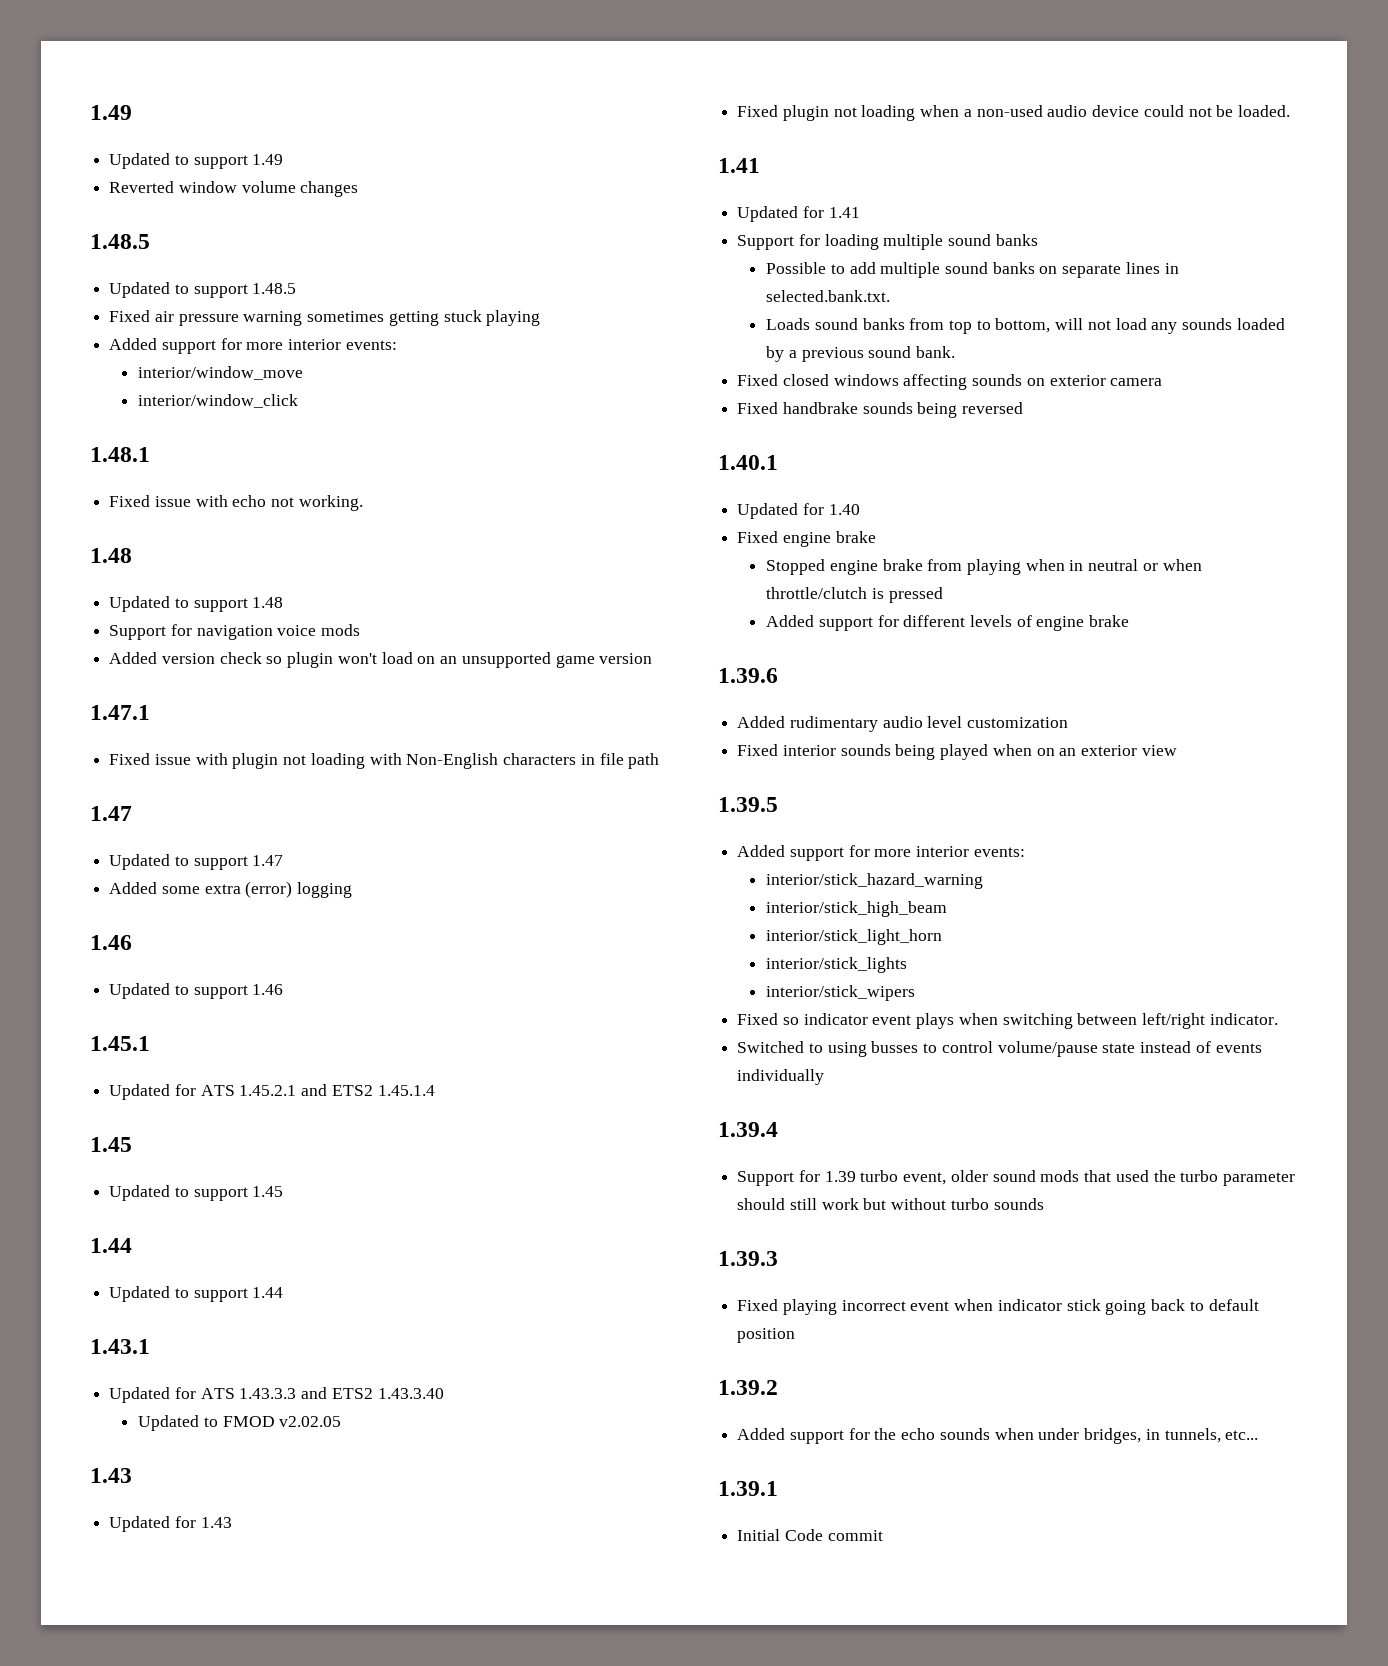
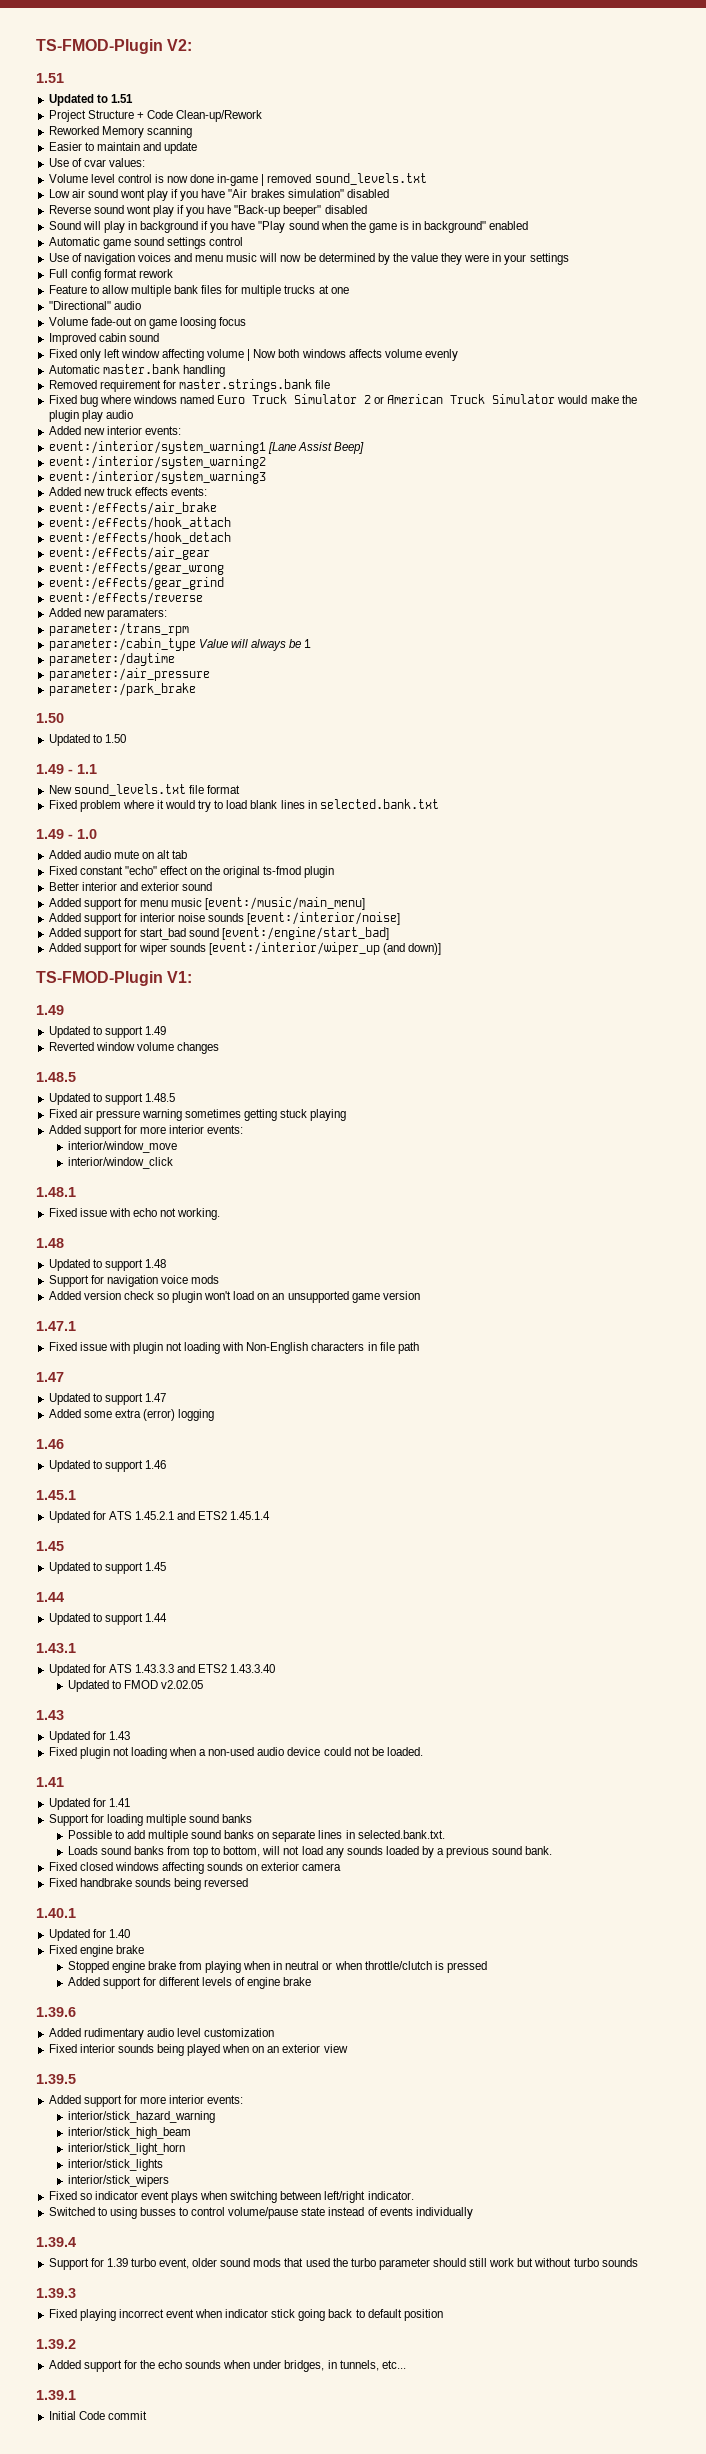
(90, 112) none -> [36,39,193,54] [36,73,64,83] [48,94,133,106] [48,110,263,122] [48,126,192,138] [48,142,198,154] [48,158,145,167] [48,173,427,186] [48,189,389,201] [48,205,367,217] [48,221,529,233] [48,237,244,249] [48,253,569,265] [48,269,173,281] [48,285,349,297] [48,301,141,310] [48,317,247,329] [48,333,159,345] [48,349,458,361] [48,364,225,377] [48,379,331,392] [48,394,637,407] [48,410,133,422] [48,426,181,435] [48,441,364,454] [48,456,266,469] [48,471,266,484] [48,487,208,496] [48,502,217,515] [48,517,231,530] [48,532,231,545] [48,547,210,560] [48,562,224,575] [48,577,224,590] [48,592,203,605] [48,608,167,620] [48,623,189,636] [48,638,312,651] [48,653,175,666] [48,668,210,681] [48,683,196,696] [36,713,64,723] [48,734,126,746] [36,764,97,774] [48,784,240,796] [48,799,439,812] [36,829,97,839] [48,850,188,859] [48,866,335,878] [48,882,213,891] [48,897,366,910] [48,912,401,925] [48,927,390,940] [48,942,442,955] [36,971,193,986] TS-FMOD-Plugin V2: // 1.51 // Updated to 1.51 // Project Structure + Code Clean-up/Rework // Reworked Memory scanning // Easier to maintain and update // Use of cvar values: // Volume level control is now done in-game | removed sound_levels.txt // Low air sound wont play if you have "Air brakes simulation" disabled // Reverse sound wont play if you have "Back-up beeper" disabled // Sound will play in background if you have "Play sound when the game is in background" enabled // Automatic game sound settings control // Use of navigation voices and menu music will now be determined by the value they were in your settings // Full config format rework // Feature to allow multiple bank files for multiple trucks at one // "Directional" audio // Volume fade-out on game loosing focus // Improved cabin sound // Fixed only left window affecting volume | Now both windows affects volume evenly // Automatic master.bank handling // Removed requirement for master.strings.bank file // Fixed bug where windows named Euro Truck Simulator 2 or American Truck Simulator would make the plugin play audio // Added new interior events: // event:/interior/system_warning1 [Lane Assist Beep] // event:/interior/system_warning2 // event:/interior/system_warning3 // Added new truck effects events: // event:/effects/air_brake // event:/effects/hook_attach // event:/effects/hook_detach // event:/effects/air_gear // event:/effects/gear_wrong // event:/effects/gear_grind // event:/effects/reverse // Added new paramaters: // parameter:/trans_rpm // parameter:/cabin_type Value will always be 1 // parameter:/daytime // parameter:/air_pressure // parameter:/park_brake // 1.50 // Updated to 1.50 // 1.49 - 1.1 // New sound_levels.txt file format // Fixed problem where it would try to load blank lines in selected.bank.txt // 1.49 - 1.0 // Added audio mute on alt tab // Fixed constant "echo" effect on the original ts-fmod plugin // Better interior and exterior sound // Added support for menu music [event:/music/main_menu] // Added support for interior noise sounds [event:/interior/noise] // Added support for start_bad sound [event:/engine/start_bad] // Added support for wiper sounds [event:/interior/wiper_up (and down)] // TS-FMOD-Plugin V1: //

